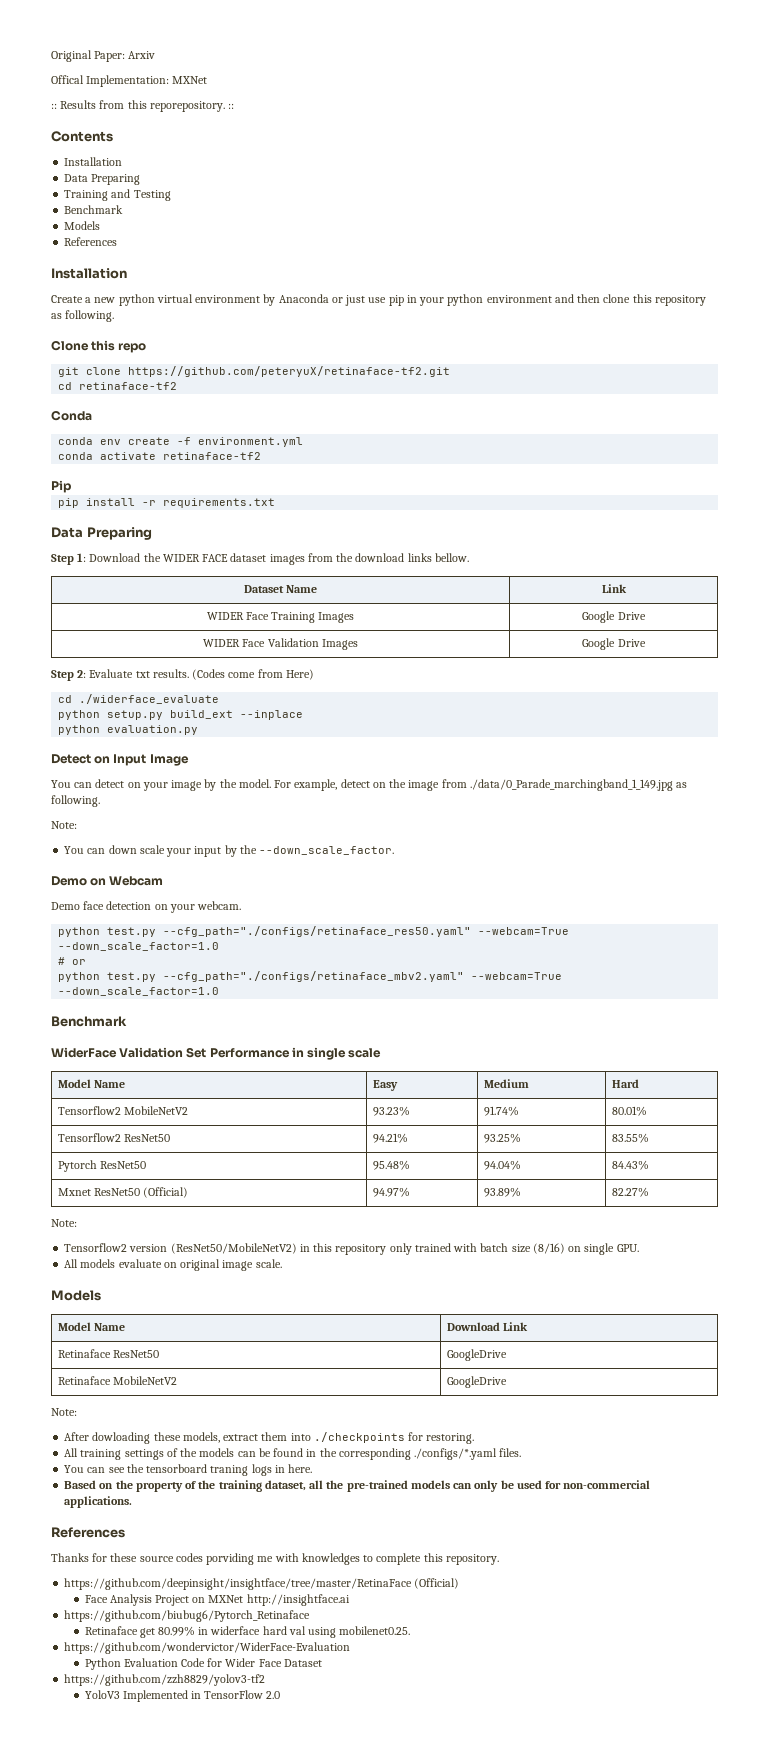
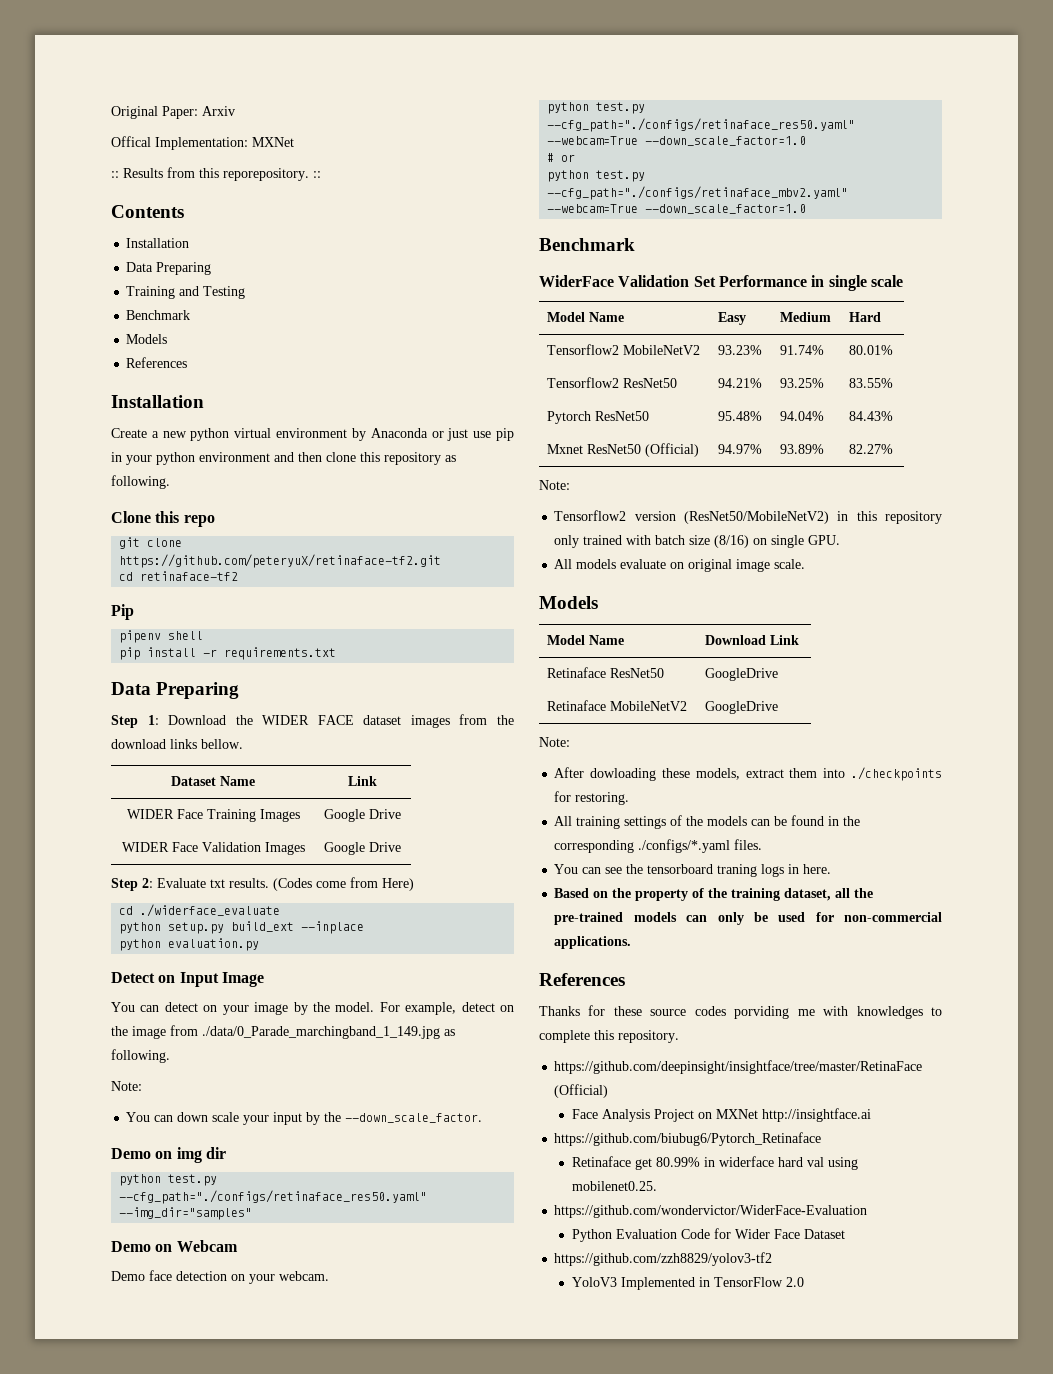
[51,410,92,421] [58,437,304,447] [58,452,262,460] [51,480,71,493] Conda // conda env create -f environment.yml // conda activate retinaface-tf2 // Pip -> [111,604,134,620] [119,630,204,643] Pip // pipenv shell
(395, 850) none -> [111,1147,226,1163] [119,1174,218,1186] [119,1190,428,1204] [119,1207,253,1220] // Demo on img dir // python test.py --cfg_path="./configs/retinaface_res50.yaml" --img_dir="samples"

